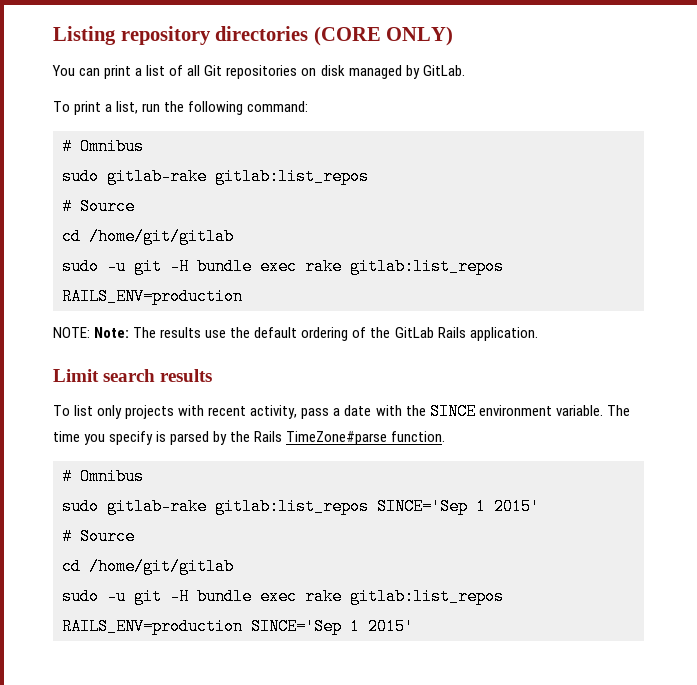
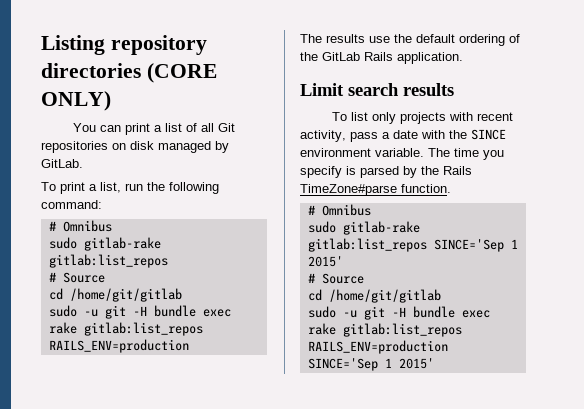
[53,327,130,338] NOTE: Note: -> (189, 346) none

